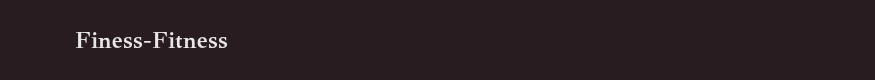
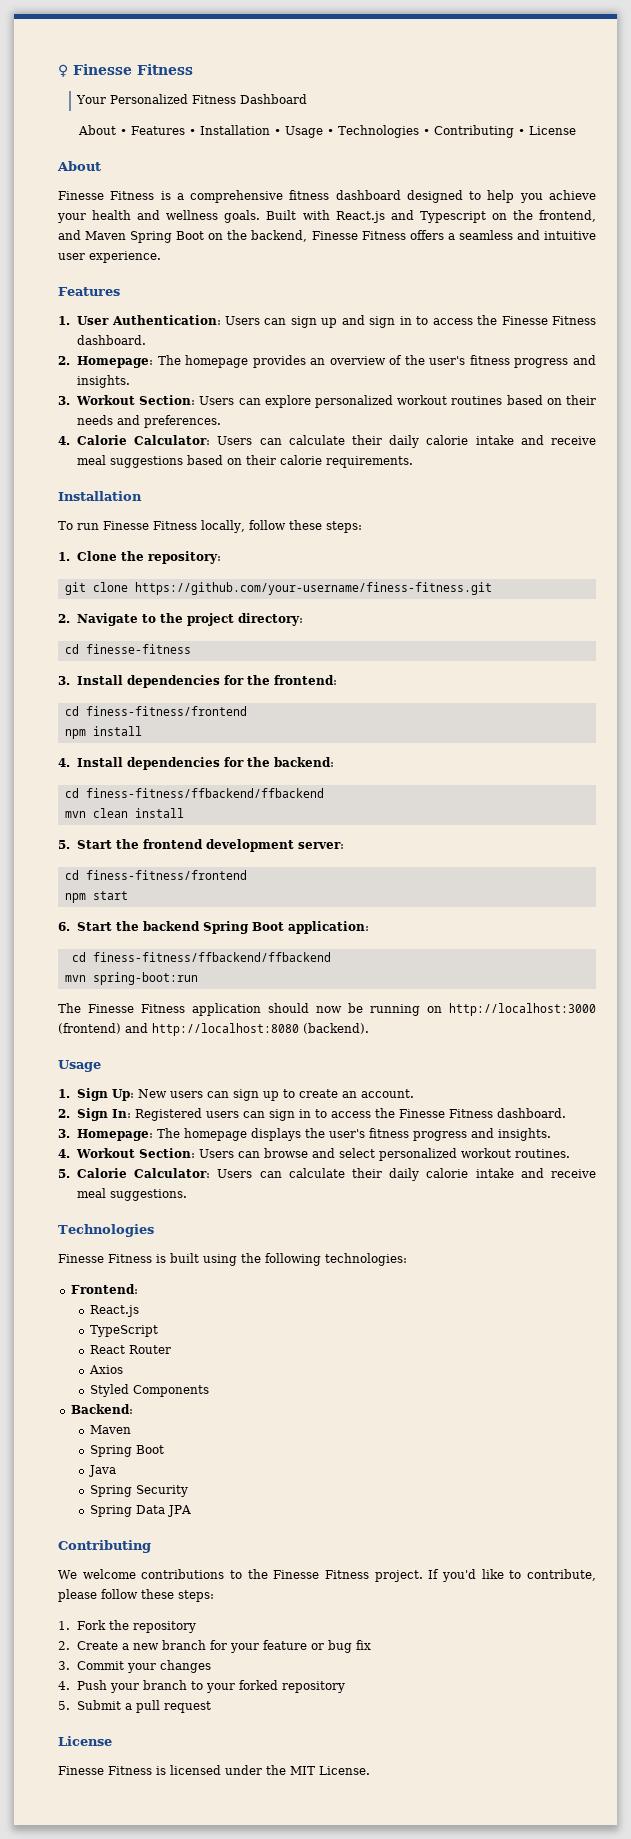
[75,32,228,49] Finess-Fitness -> [58,64,193,77] [76,94,308,104] [77,125,576,138] [57,161,101,171] [58,190,596,203] [57,210,596,223] [58,230,596,243] [58,251,161,263] [58,287,120,296] [58,315,597,328] [77,335,147,345] [58,355,596,368] [77,375,131,388] [58,395,596,408] [77,415,222,428] [58,435,596,448] [77,455,414,468] [58,491,142,501] [58,520,362,533] [58,551,222,564] [64,582,492,595] [58,613,304,626] [64,644,191,654] [58,675,338,688] [64,706,247,716] [64,726,142,739] [58,757,335,770] [64,788,324,798] [64,808,184,818] [58,839,345,852] [64,870,247,880] [64,891,128,903] [58,921,370,934] [71,952,331,962] [64,972,198,985] [58,1003,596,1016] [58,1023,369,1036] [58,1060,101,1072] [58,1088,415,1101] [58,1108,567,1121] [58,1128,552,1141] [58,1148,571,1161] [58,1168,596,1181] [77,1188,188,1201] [58,1224,154,1237] [58,1253,407,1266] [70,1284,138,1294] [89,1305,139,1317] [89,1325,158,1337] [89,1345,171,1354] [88,1365,123,1374] [89,1384,209,1397] [70,1404,133,1414] [89,1425,131,1434] [89,1445,164,1457] [87,1465,116,1477] [89,1485,188,1497] [89,1505,191,1517] [58,1540,151,1553] [58,1569,597,1582] [58,1589,214,1602] [58,1620,197,1633] [58,1640,372,1653] [58,1660,212,1673] [58,1680,346,1693] [58,1700,212,1713] [58,1736,112,1746] [58,1765,370,1775] ♀ Finesse Fitness // Your Personalized Fitness Dashboard // About • Features • Installation • Usage • Technologies • Contributing • License // About // Finesse Fitness is a comprehensive fitness dashboard designed to help you achieve your health and wellness goals. Built with React.js and Typescript on the frontend, and Maven Spring Boot on the backend, Finesse Fitness offers a seamless and intuitive user experience. // Features // 1. User Authentication: Users can sign up and sign in to access the Finesse Fitness dashboard. // 2. Homepage: The homepage provides an overview of the user's fitness progress and insights. // 3. Workout Section: Users can explore personalized workout routines based on their needs and preferences. // 4. Calorie Calculator: Users can calculate their daily calorie intake and receive meal suggestions based on their calorie requirements. // Installation // To run Finesse Fitness locally, follow these steps: // 1. Clone the repository: // git clone https://github.com/your-username/finess-fitness.git // 2. Navigate to the project directory: // cd finesse-fitness // 3. Install dependencies for the frontend: // cd finess-fitness/frontend // npm install // 4. Install dependencies for the backend: // cd finess-fitness/ffbackend/ffbackend // mvn clean install // 5. Start the frontend development server: // cd finess-fitness/frontend // npm start // 6. Start the backend Spring Boot application: // cd finess-fitness/ffbackend/ffbackend // mvn spring-boot:run // The Finesse Fitness application should now be running on http://localhost:3000 (frontend) and http://localhost:8080 (backend). // Usage // 1. Sign Up: New users can sign up to create an account. // 2. Sign In: Registered users can sign in to access the Finesse Fitness dashboard. // 3. Homepage: The homepage displays the user's fitness progress and insights. // 4. Workout Section: Users can browse and select personalized workout routines. // 5. Calorie Calculator: Users can calculate their daily calorie intake and receive meal suggestions. // Technologies // Finesse Fitness is built using the following technologies: // Frontend: // React.js // TypeScript // React Router // Axios // Styled Components // Backend: // Maven // Spring Boot // Java // Spring Security // Spring Data JPA // Contributing // We welcome contributions to the Finesse Fitness project. If you'd like to contribute, please follow these steps: // 1. Fork the repository // 2. Create a new branch for your feature or bug fix // 3. Commit your changes // 4. Push your branch to your forked repository // 5. Submit a pull request // License // Finesse Fitness is licensed under the MIT License.

